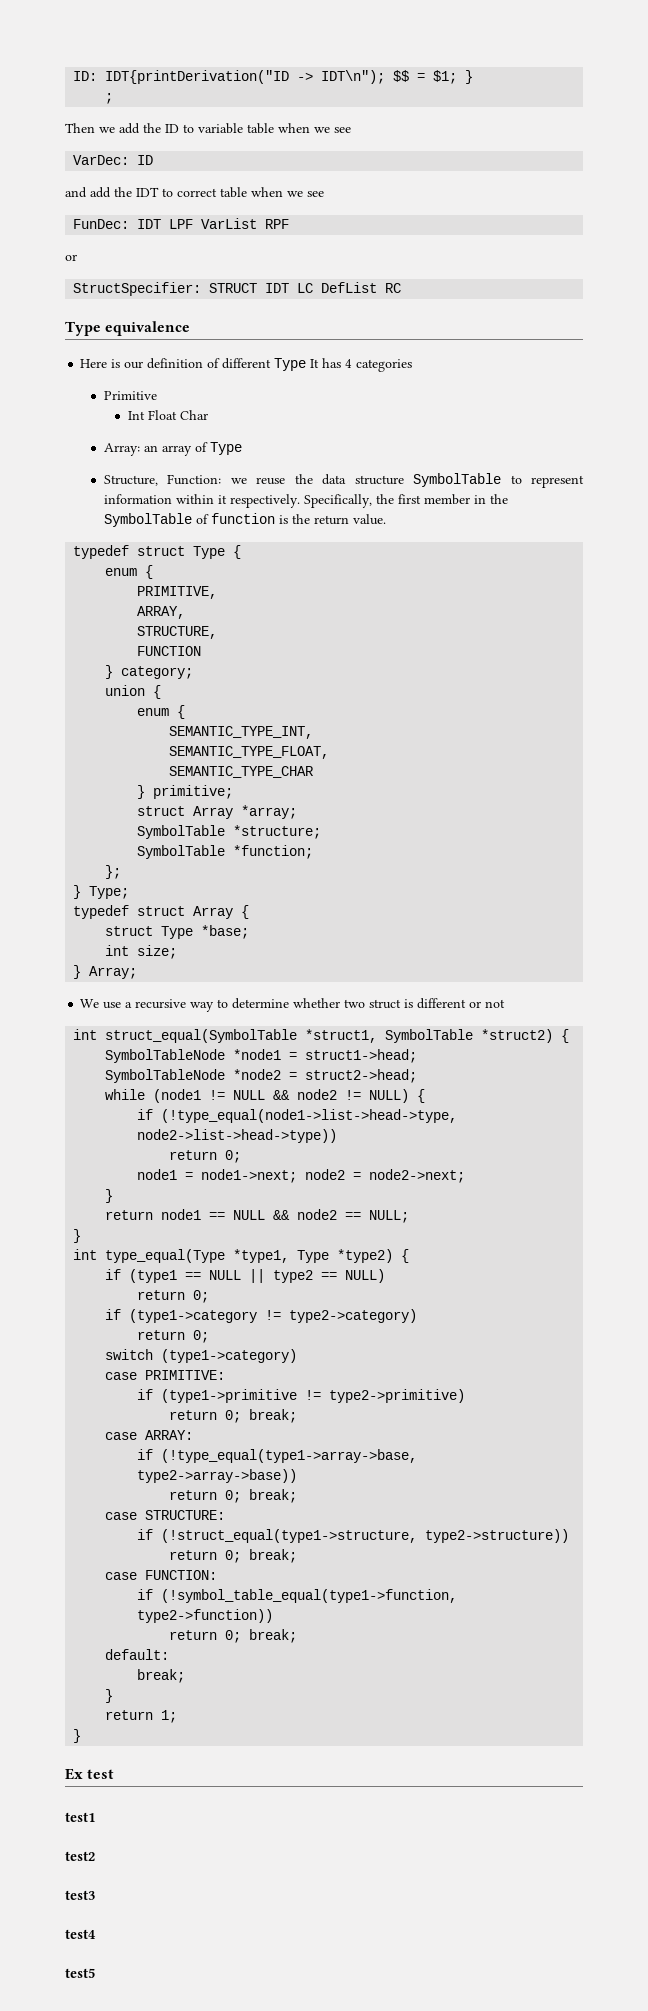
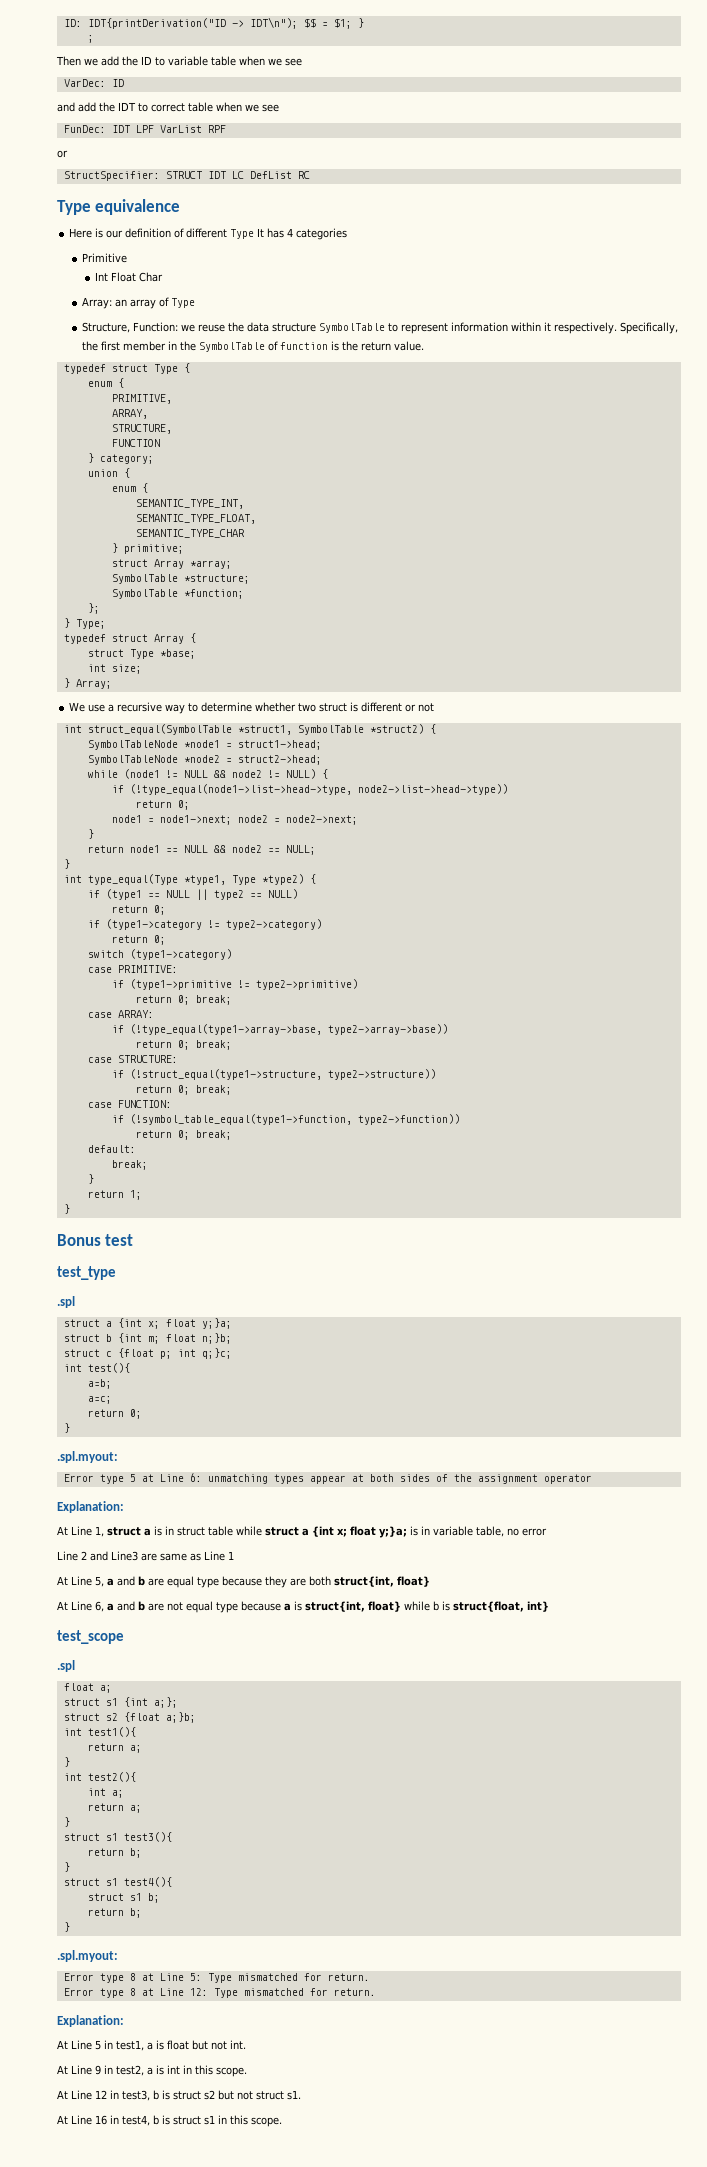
[65,1768,83,1780] Ex -> [57,1234,101,1246] Bonus
[65,1812,95,1822] [65,1851,95,1861] [65,1890,95,1900] [65,1929,96,1939] [65,1968,95,1978] test1 // test2 // test3 // test4 // test5 -> [57,1266,116,1280] [57,1296,75,1308] [63,1318,232,1329] [63,1333,232,1344] [63,1348,232,1359] [63,1363,130,1373] [87,1379,112,1389] [87,1396,112,1404] [87,1409,142,1419] [63,1423,70,1433] [57,1451,118,1463] [63,1473,592,1484] [57,1501,124,1513] [57,1526,547,1538] [57,1551,234,1561] [57,1576,430,1588] [57,1601,549,1613] [57,1630,124,1644] [57,1660,75,1672] [63,1683,112,1693] [63,1697,178,1708] [63,1712,196,1723] [63,1727,136,1737] [87,1743,142,1753] [63,1757,70,1767] [63,1772,136,1782] [87,1788,124,1798] [87,1803,142,1813] [63,1817,70,1827] [63,1832,172,1842] [87,1848,142,1858] [63,1862,70,1872] [63,1877,172,1887] [87,1893,160,1903] [87,1908,142,1918] [63,1922,70,1932] [57,1950,118,1962] [63,1973,370,1983] [63,1988,376,1998] [57,2015,124,2027] [57,2040,246,2051] [57,2065,247,2077] [57,2090,301,2101] [57,2115,282,2127] test_type // .spl // struct a {int x; float y;}a; // struct b {int m; float n;}b; // struct c {float p; int q;}c; // int test(){ // a=b; // a=c; // return 0; // } // .spl.myout: // Error type 5 at Line 6: unmatching types appear at both sides of the assignment operator // Explanation: // At Line 1, struct a is in struct table while struct a {int x; float y;}a; is in variable table, no error // Line 2 and Line3 are same as Line 1 // At Line 5, a and b are equal type because they are both struct{int, float} // At Line 6, a and b are not equal type because a is struct{int, float} while b is struct{float, int} // test_scope // .spl // float a; // struct s1 {int a;}; // struct s2 {float a;}b; // int test1(){ // return a; // } // int test2(){ // int a; // return a; // } // struct s1 test3(){ // return b; // } // struct s1 test4(){ // struct s1 b; // return b; // } // .spl.myout: // Error type 8 at Line 5: Type mismatched for return. // Error type 8 at Line 12: Type mismatched for return. // Explanation: // At Line 5 in test1, a is float but not int. // At Line 9 in test2, a is int in this scope. // At Line 12 in test3, b is struct s2 but not struct s1. // At Line 16 in test4, b is struct s1 in this scope.

